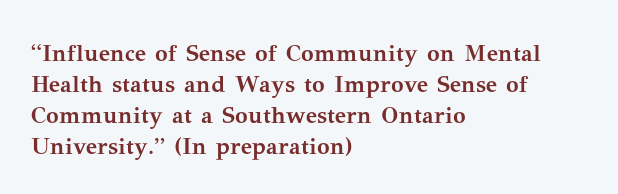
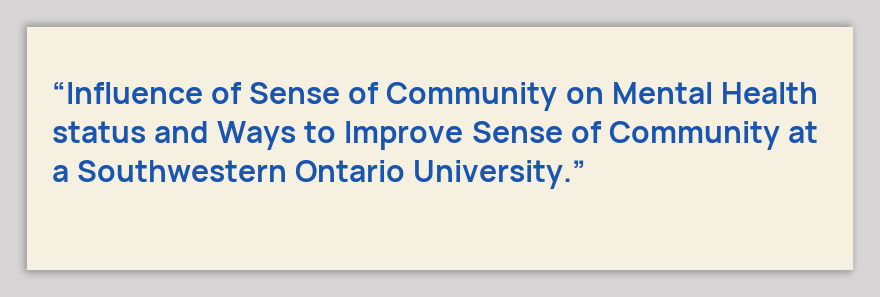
[173,137,353,160] (In preparation) -> (587, 174) none

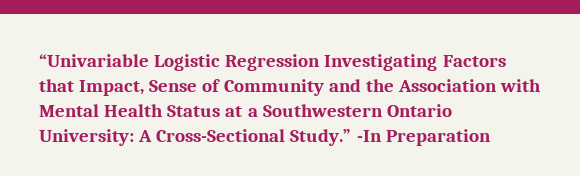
[52,81,818,111] [52,121,818,150] [52,160,587,189] “Influence of Sense of Community on Mental Health status and Ways to Improve Sense of Community at a Southwestern Ontario University.” -> [39,54,506,71] [39,79,542,96] [39,104,452,117] [39,129,491,146] “Univariable Logistic Regression Investigating Factors that Impact, Sense of Community and the Association with Mental Health Status at a Southwestern Ontario University: A Cross-Sectional Study.” -In Preparation

